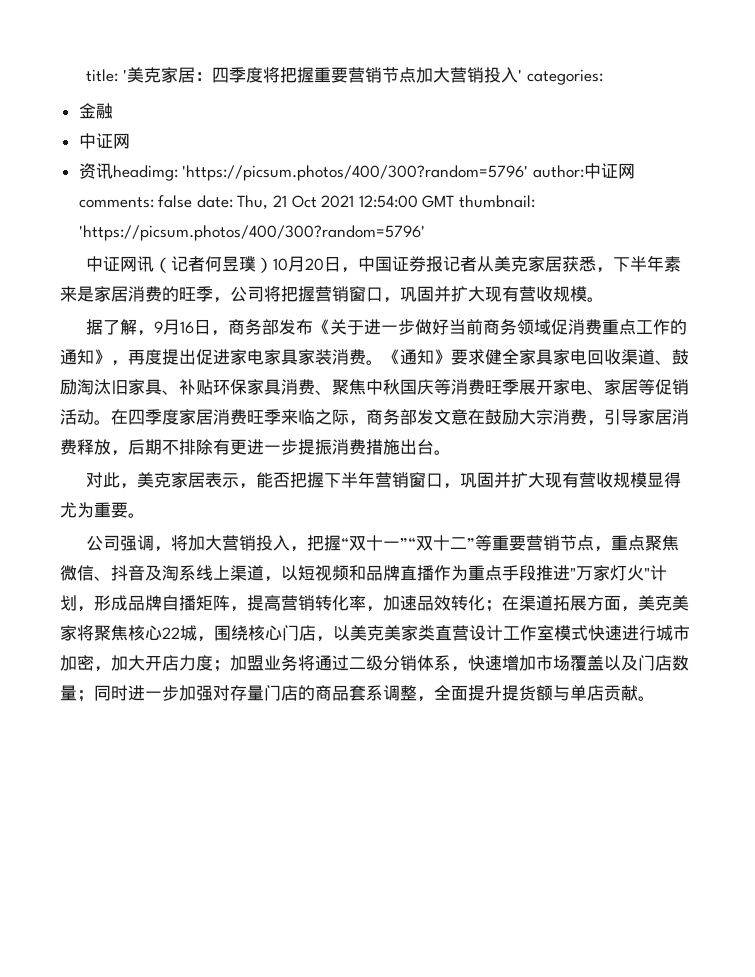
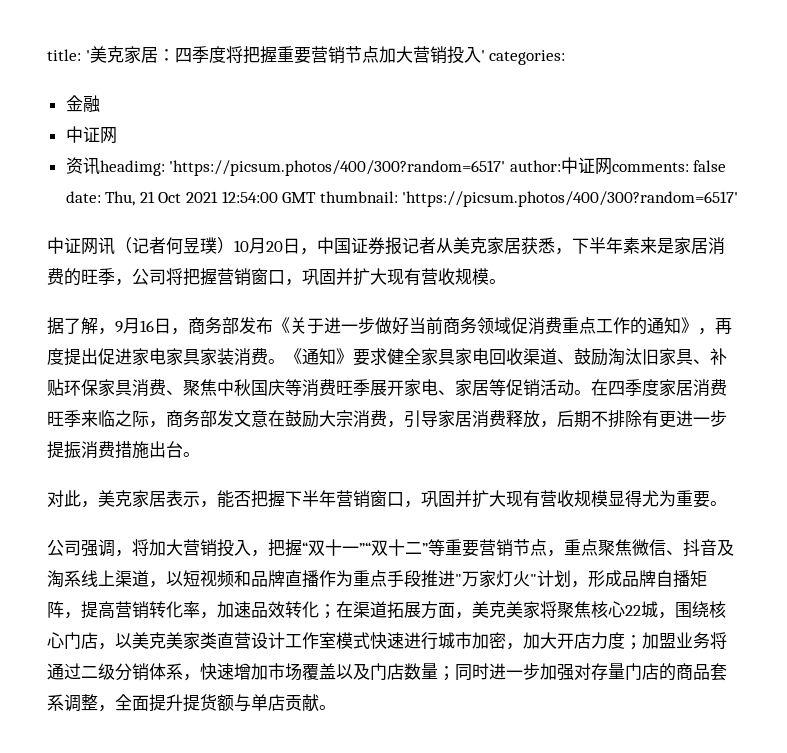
[182,165,529,181] 'https://picsum.photos/400/300?random=5796' -> [169,160,506,176] 'https://picsum.photos/400/300?random=6517'
[78,225,425,241] 'https://picsum.photos/400/300?random=5796' -> [402,191,739,207] 'https://picsum.photos/400/300?random=6517'

